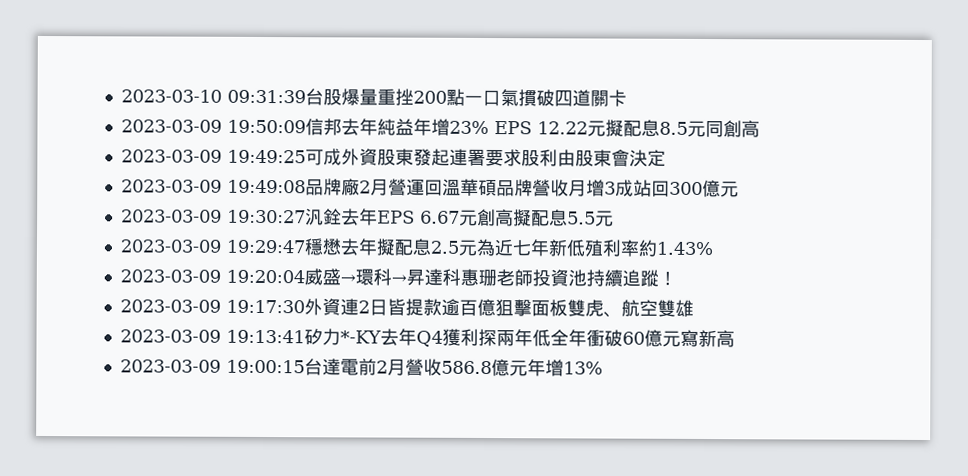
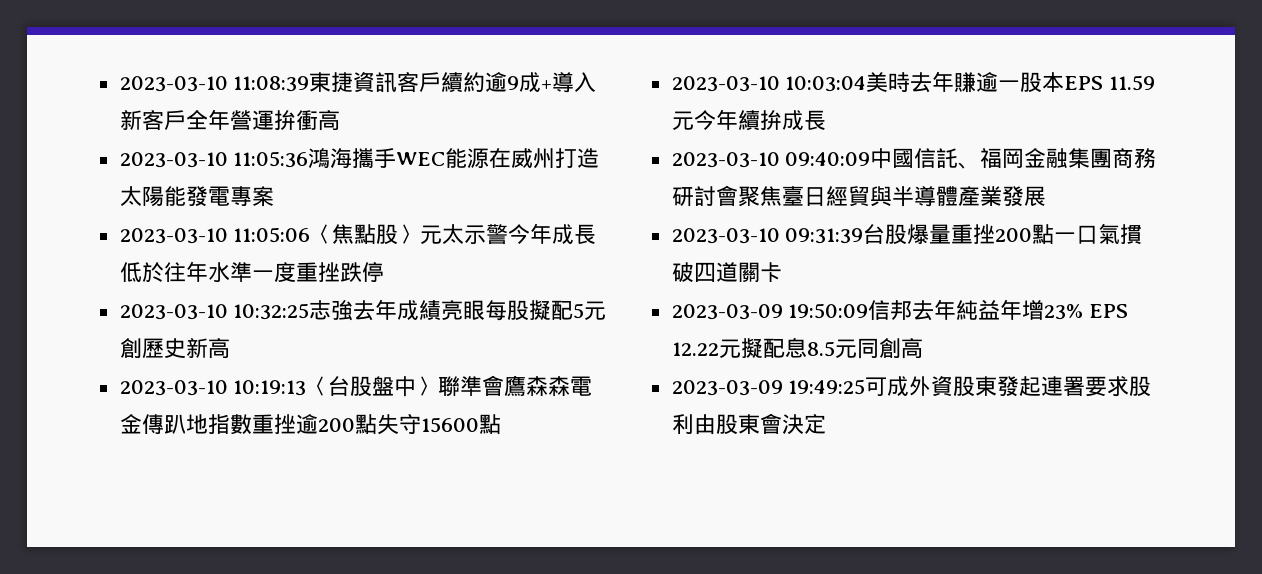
[120,89,222,103] 2023-03-10 -> [119,72,597,93] [119,109,340,131] [119,148,600,169] [119,186,274,207] [119,223,597,245] [119,261,384,283] [119,299,607,321] [119,338,230,359] [119,375,593,397] [119,414,501,435] [671,71,1156,93] [671,109,826,131] [671,148,1157,169] [671,185,1046,207] [671,228,780,244] 2023-03-10 11:08:39東捷資訊客戶續約逾9成+導入新客戶全年營運拚衝高 // 2023-03-10 11:05:36鴻海攜手WEC能源在威州打造太陽能發電專案 // 2023-03-10 11:05:06〈焦點股〉元太示警今年成長低於往年水準一度重挫跌停 // 2023-03-10 10:32:25志強去年成績亮眼每股擬配5元創歷史新高 // 2023-03-10 10:19:13〈台股盤中〉聯準會鷹森森電金傳趴地指數重挫逾200點失守15600點 // 2023-03-10 10:03:04美時去年賺逾一股本EPS 11.59元今年續拚成長 // 2023-03-10 09:40:09中國信託、福岡金融集團商務研討會聚焦臺日經貿與半導體產業發展 // 2023-03-10
[120,178,739,198] [120,208,614,227] [119,238,713,257] [119,268,677,287] [119,298,694,318] [119,328,735,348] [119,358,603,377] // 2023-03-09 19:49:08品牌廠2月營運回溫華碩品牌營收月增3成站回300億元 // 2023-03-09 19:30:27汎銓去年EPS 6.67元創高擬配息5.5元 // 2023-03-09 19:29:47穩懋去年擬配息2.5元為近七年新低殖利率約1.43% // 2023-03-09 19:20:04威盛→環科→昇達科惠珊老師投資池持續追蹤！ // 2023-03-09 19:17:30外資連2日皆提款逾百億狙擊面板雙虎、航空雙雄 // 2023-03-09 19:13:41矽力*-KY去年Q4獲利探兩年低全年衝破60億元寫新高 // 2023-03-09 19:00:15台達電前2月營收586.8億元年增13% -> (826, 424) none

